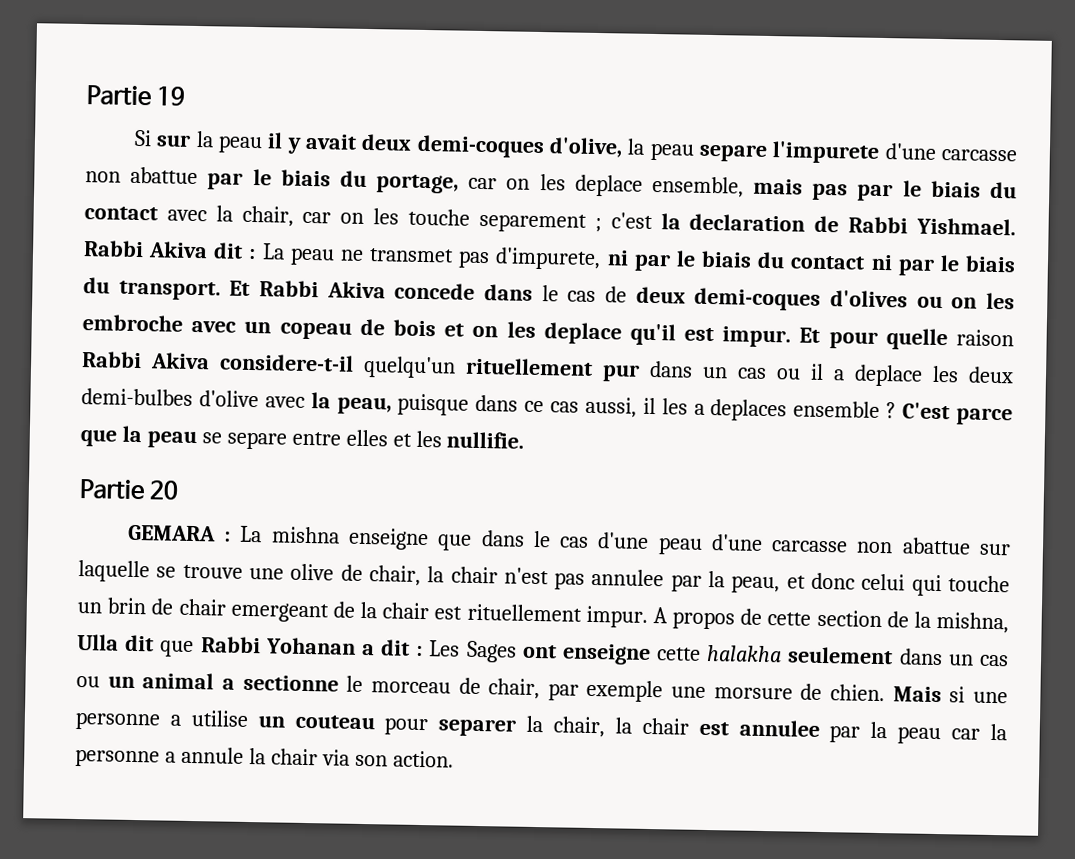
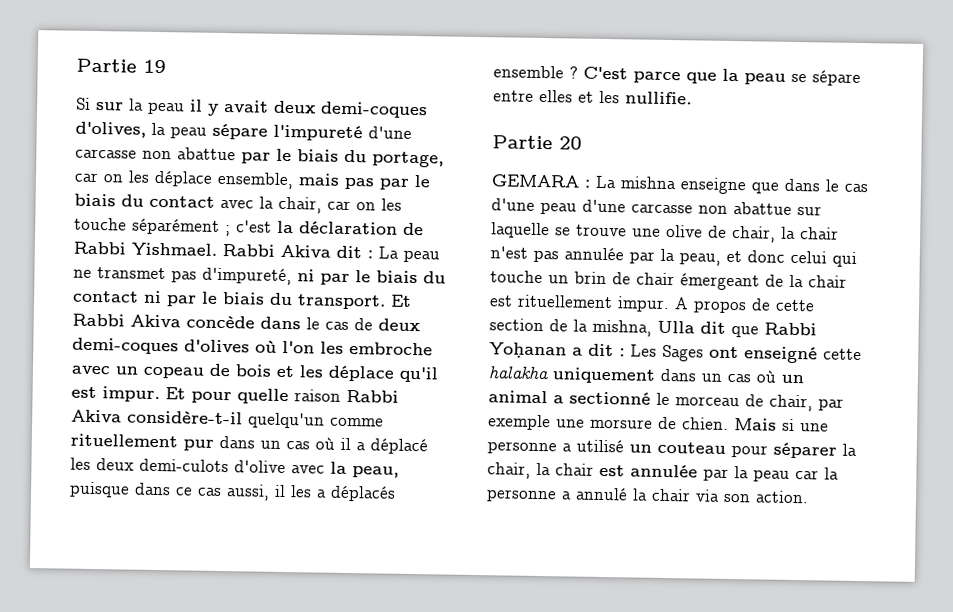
[548,137,881,164] d'olive, la peau separe l'impurete -> [75,121,363,142] d'olives, la peau sépare l'impureté
[574,174,643,197] deplace -> [154,170,213,187] déplace
[478,212,587,233] separement -> [132,218,220,235] séparément
[689,213,806,232] declaration -> [299,221,398,235] déclaration
[495,247,602,271] d'impurete, -> [202,267,292,286] d'impureté,
[394,282,476,300] concede -> [186,315,255,329] concède
[916,295,978,309] ou on -> [255,340,315,354] où l'on
[472,321,622,345] on les deplace -> [299,365,395,382] les déplace
[219,353,456,379] considere-t-il quelqu'un -> [127,410,384,429] considère-t-il quelqu'un comme
[776,368,801,380] ou -> [315,437,335,450] où
[854,364,923,387] deplace -> [370,438,428,455] déplacé
[81,388,193,406] demi-bulbes -> [139,458,229,473] demi-culots
[710,399,788,422] deplaces -> [330,485,396,502] déplacés
[226,431,287,450] separe -> [812,70,861,87] sépare
[591,568,665,587] annulee -> [564,247,624,261] annulée
[230,602,329,623] emergeant -> [680,273,760,291] émergeant
[265,637,356,655] Yohanan -> [489,342,567,359] Yoḥanan
[561,643,651,665] enseigne -> [744,346,818,364] enseigné
[787,646,1009,667] [76,675,100,688] seulement dans un cas ou -> [552,367,777,384] uniquement dans un cas où
[242,674,339,692] sectionne -> [569,391,651,405] sectionné
[190,709,249,727] utilise -> [576,439,624,453] utilisé
[438,718,517,737] separer -> [773,442,837,459] séparer
[738,719,820,737] annulee -> [630,464,698,478] annulée
[180,746,244,764] annule -> [575,487,628,501] annulé

